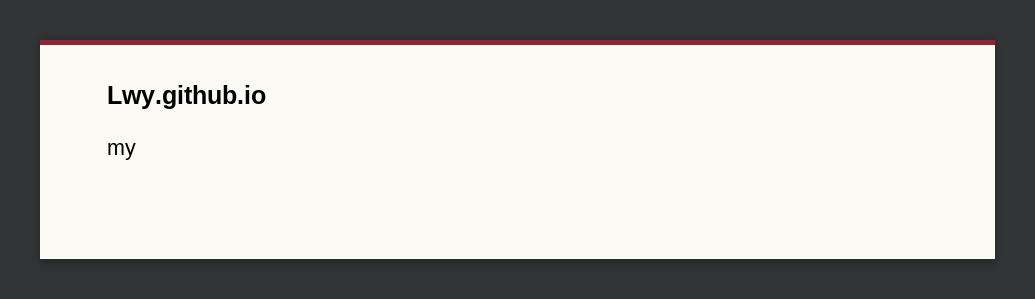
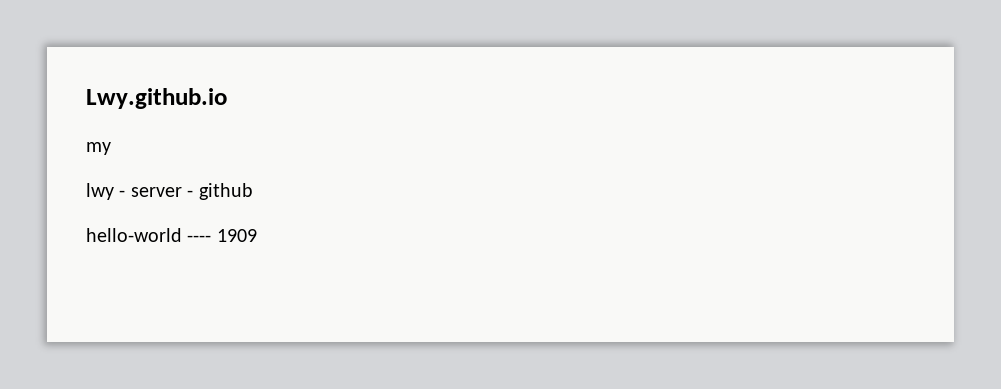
(136, 151) none -> [86,183,253,200] [86,228,257,242] // lwy - server - github // hello-world ---- 1909

